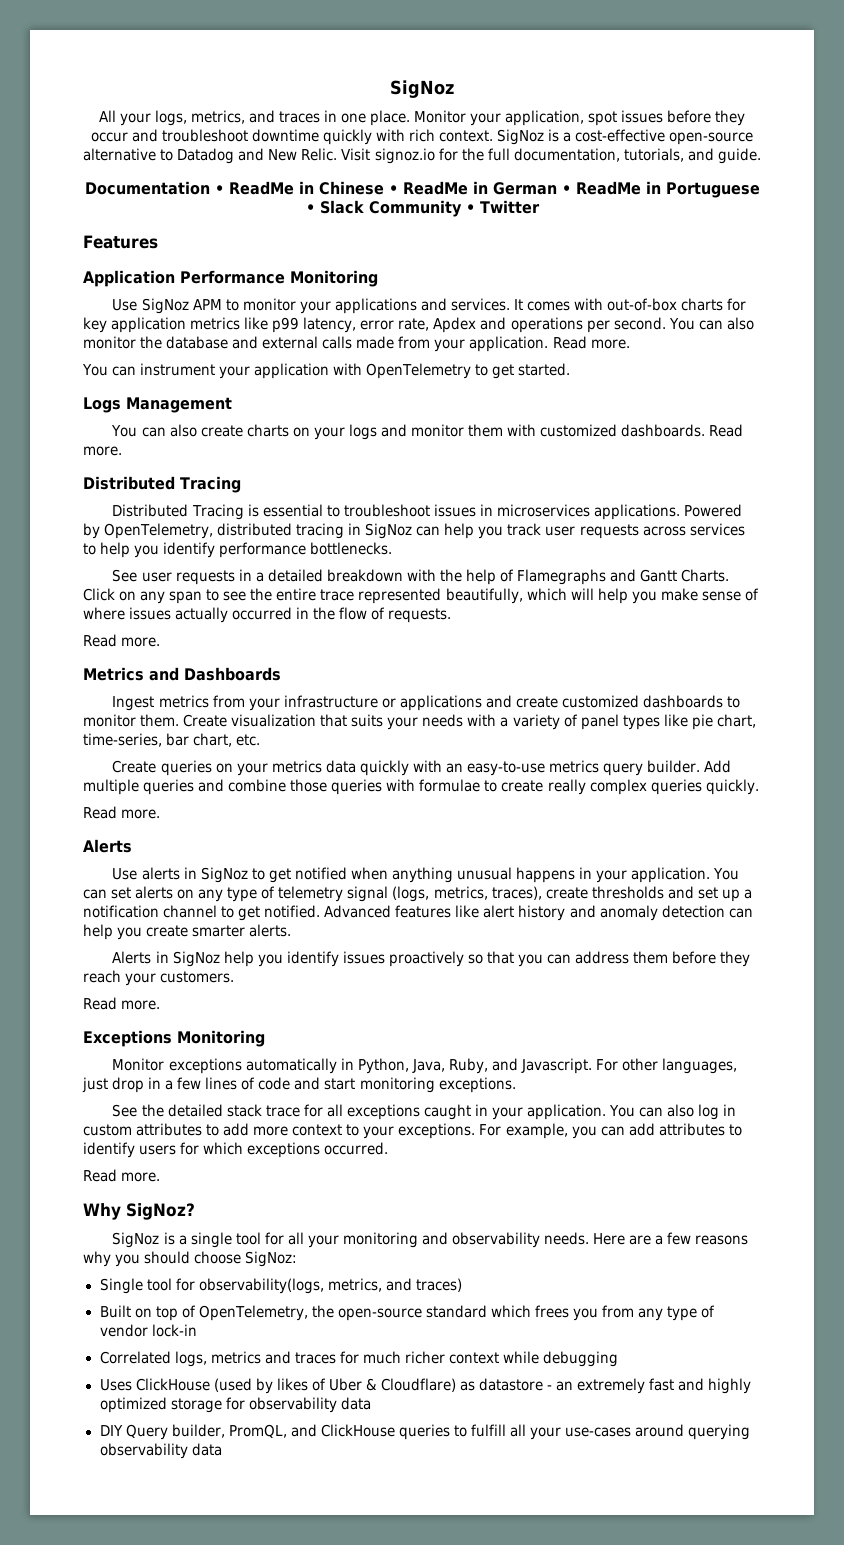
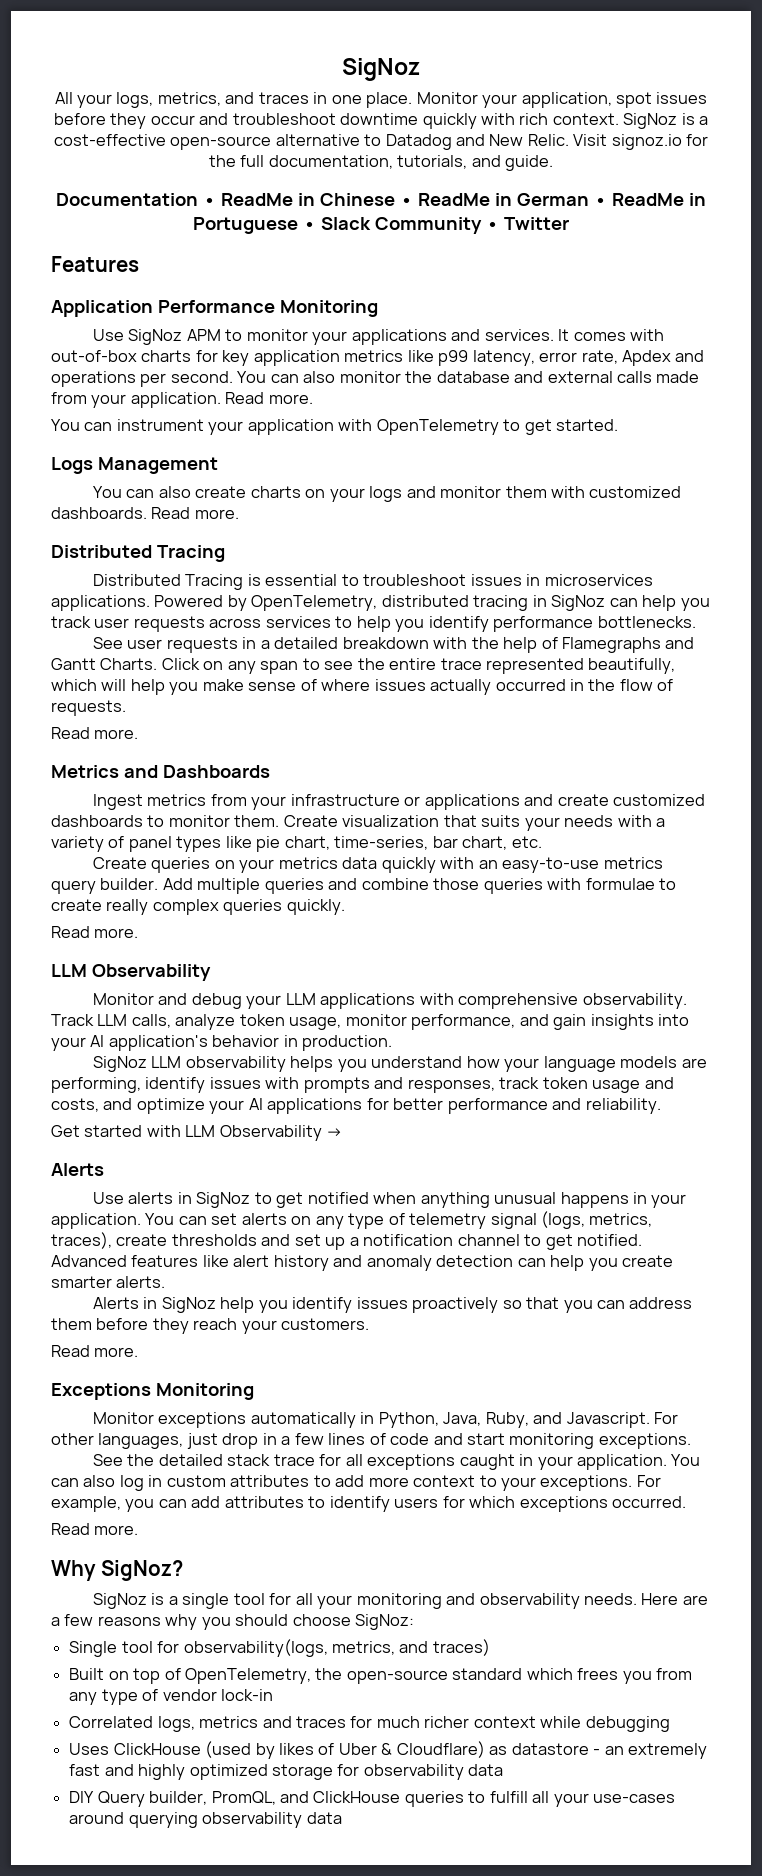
(161, 814) none -> [51,964,211,981] [92,993,687,1009] [51,1014,690,1030] [51,1035,393,1051] [92,1056,707,1072] [51,1077,674,1093] [51,1098,661,1114] [51,1125,344,1141] // LLM Observability // Monitor and debug your LLM applications with comprehensive observability. Track LLM calls, analyze token usage, monitor performance, and gain insights into your AI application's behavior in production. // SigNoz LLM observability helps you understand how your language models are performing, identify issues with prompts and responses, track token usage and costs, and optimize your AI applications for better performance and reliability. // Get started with LLM Observability →

